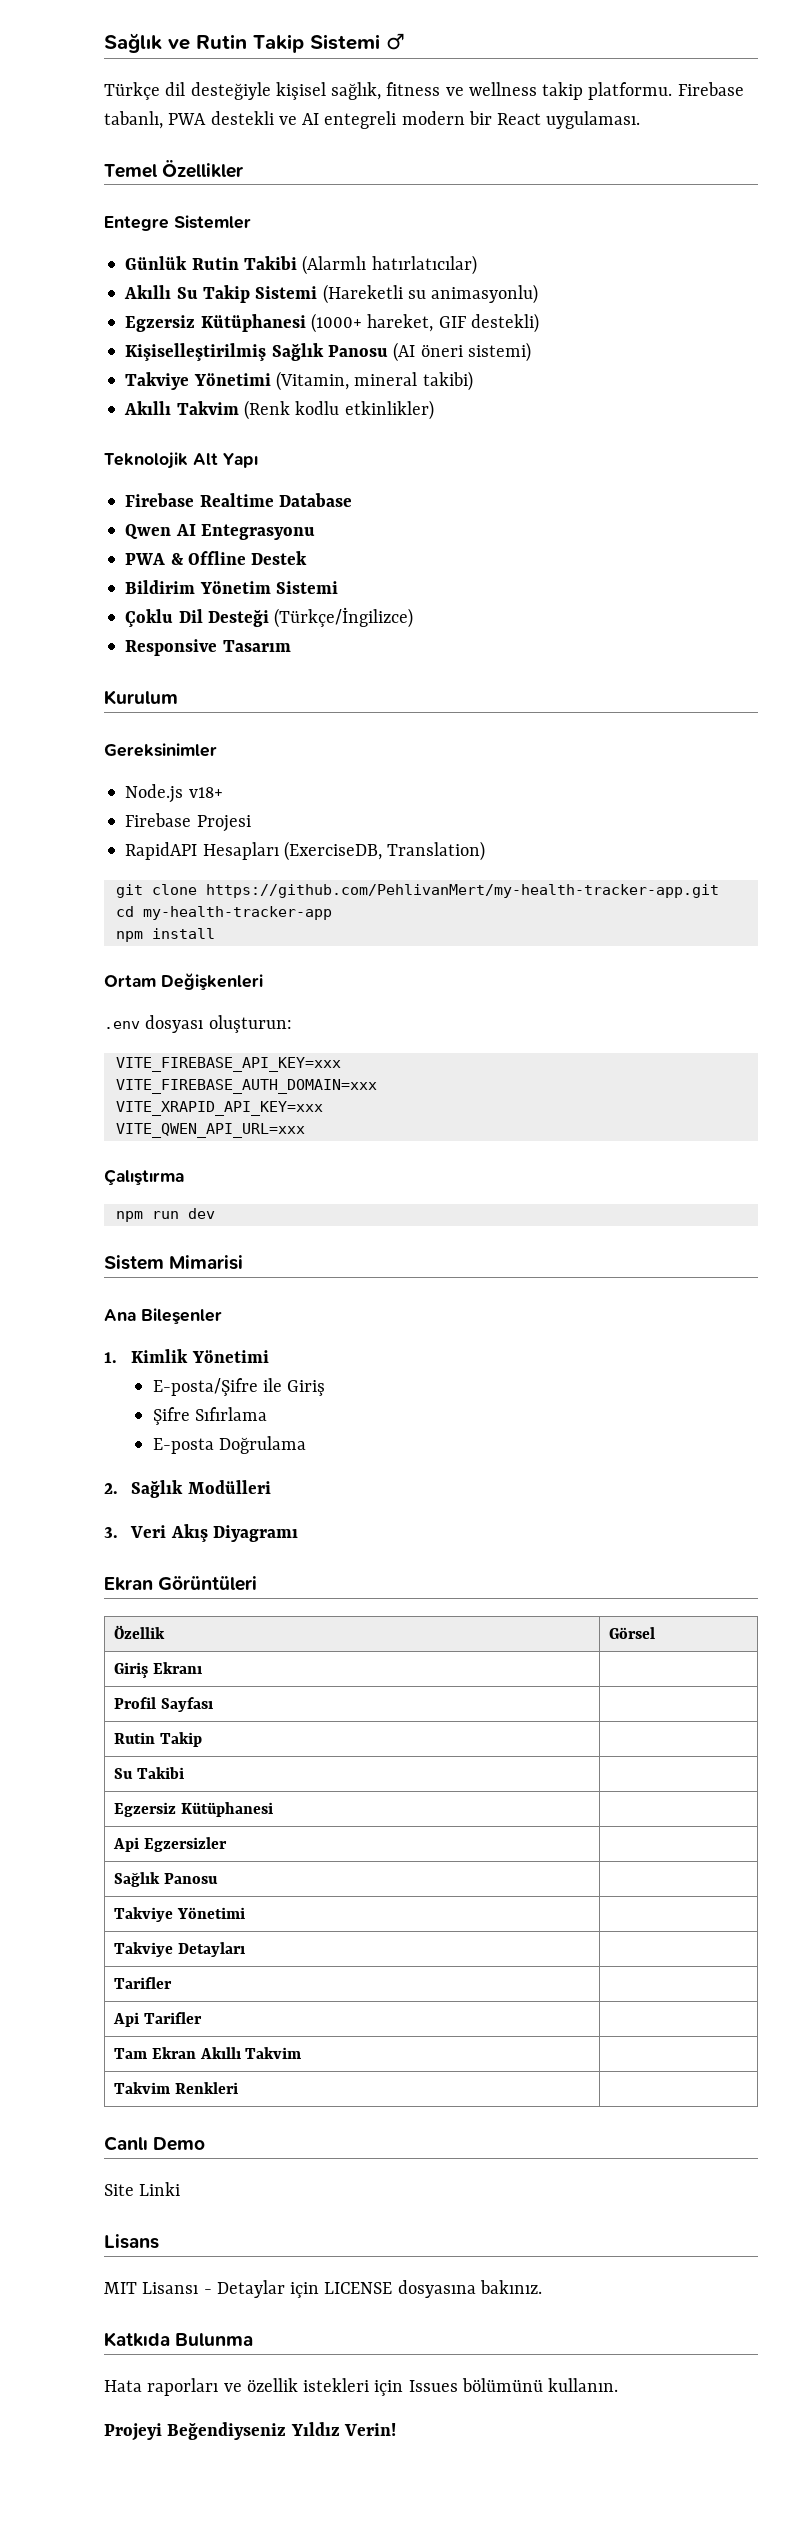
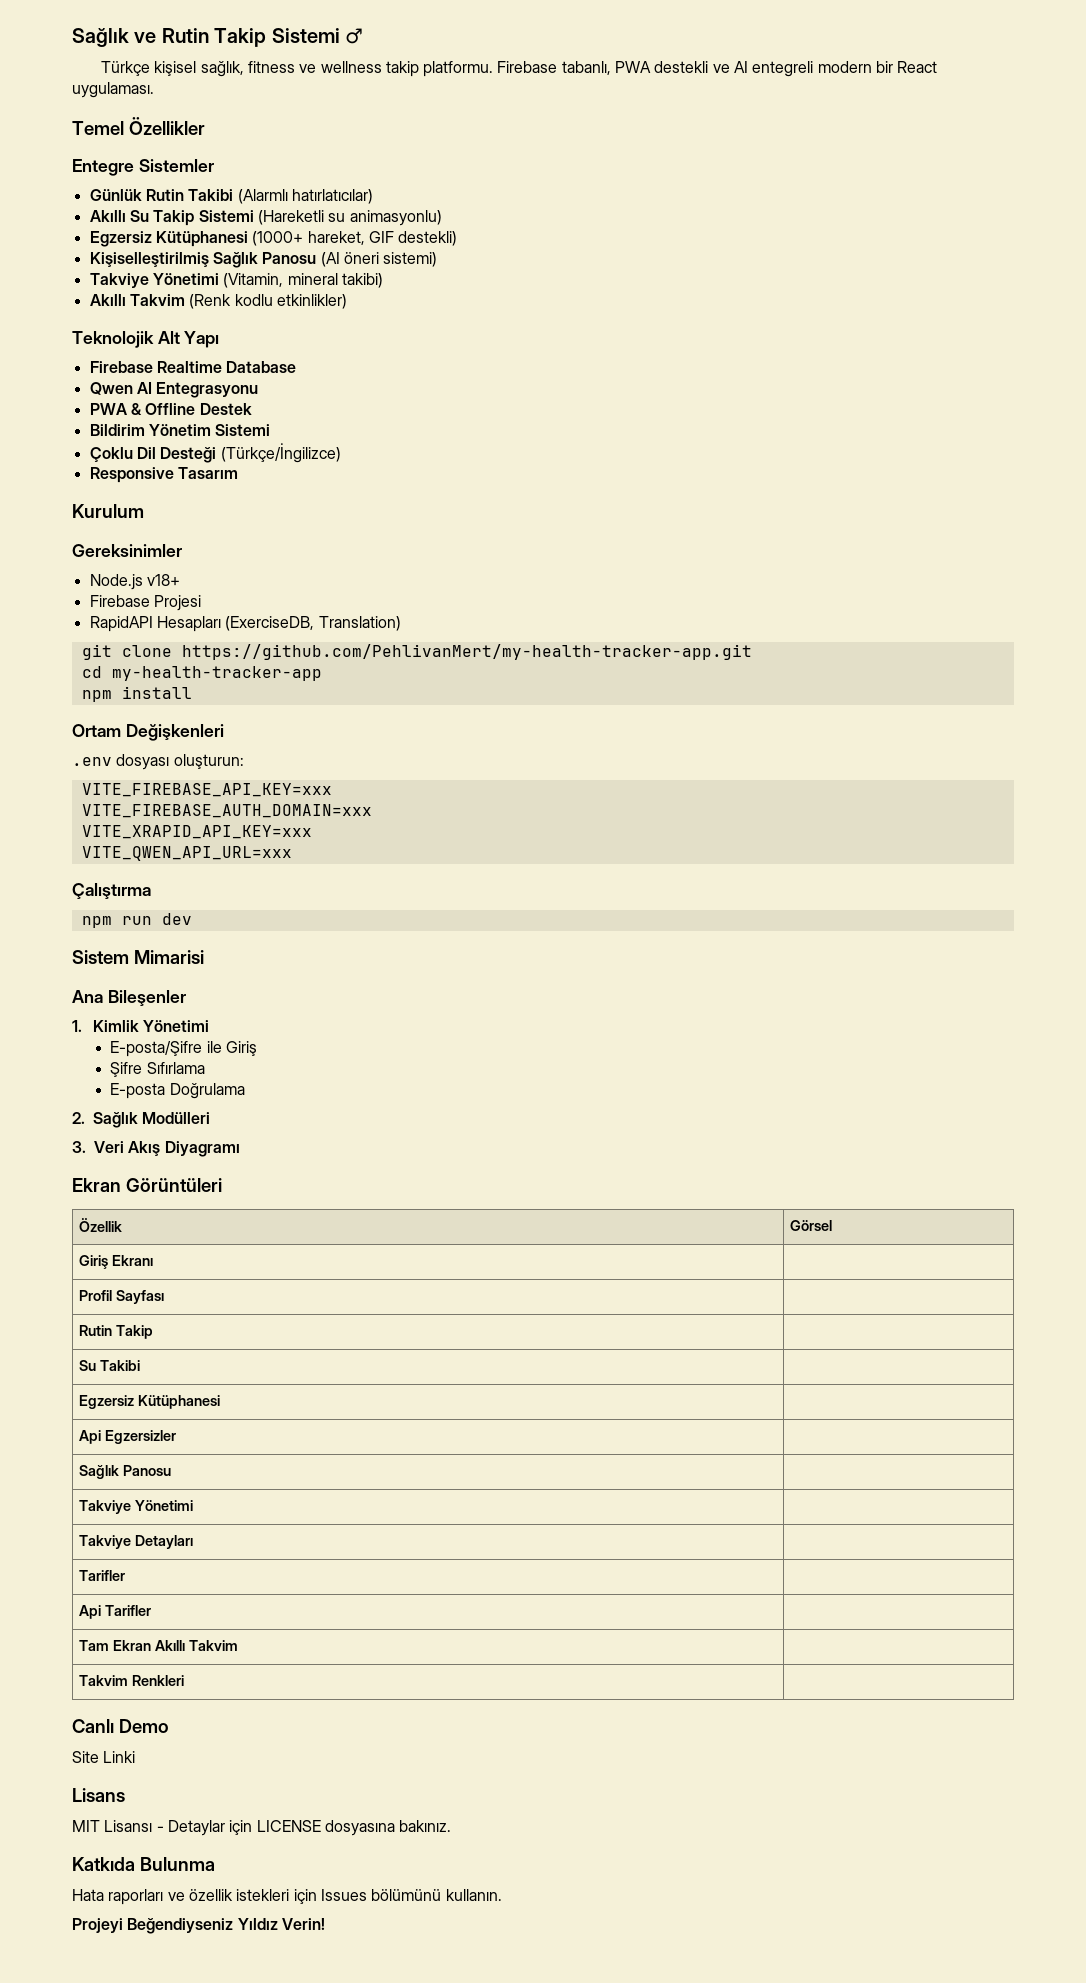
[165,82,271,100] dil desteğiyle -> (150, 68) none

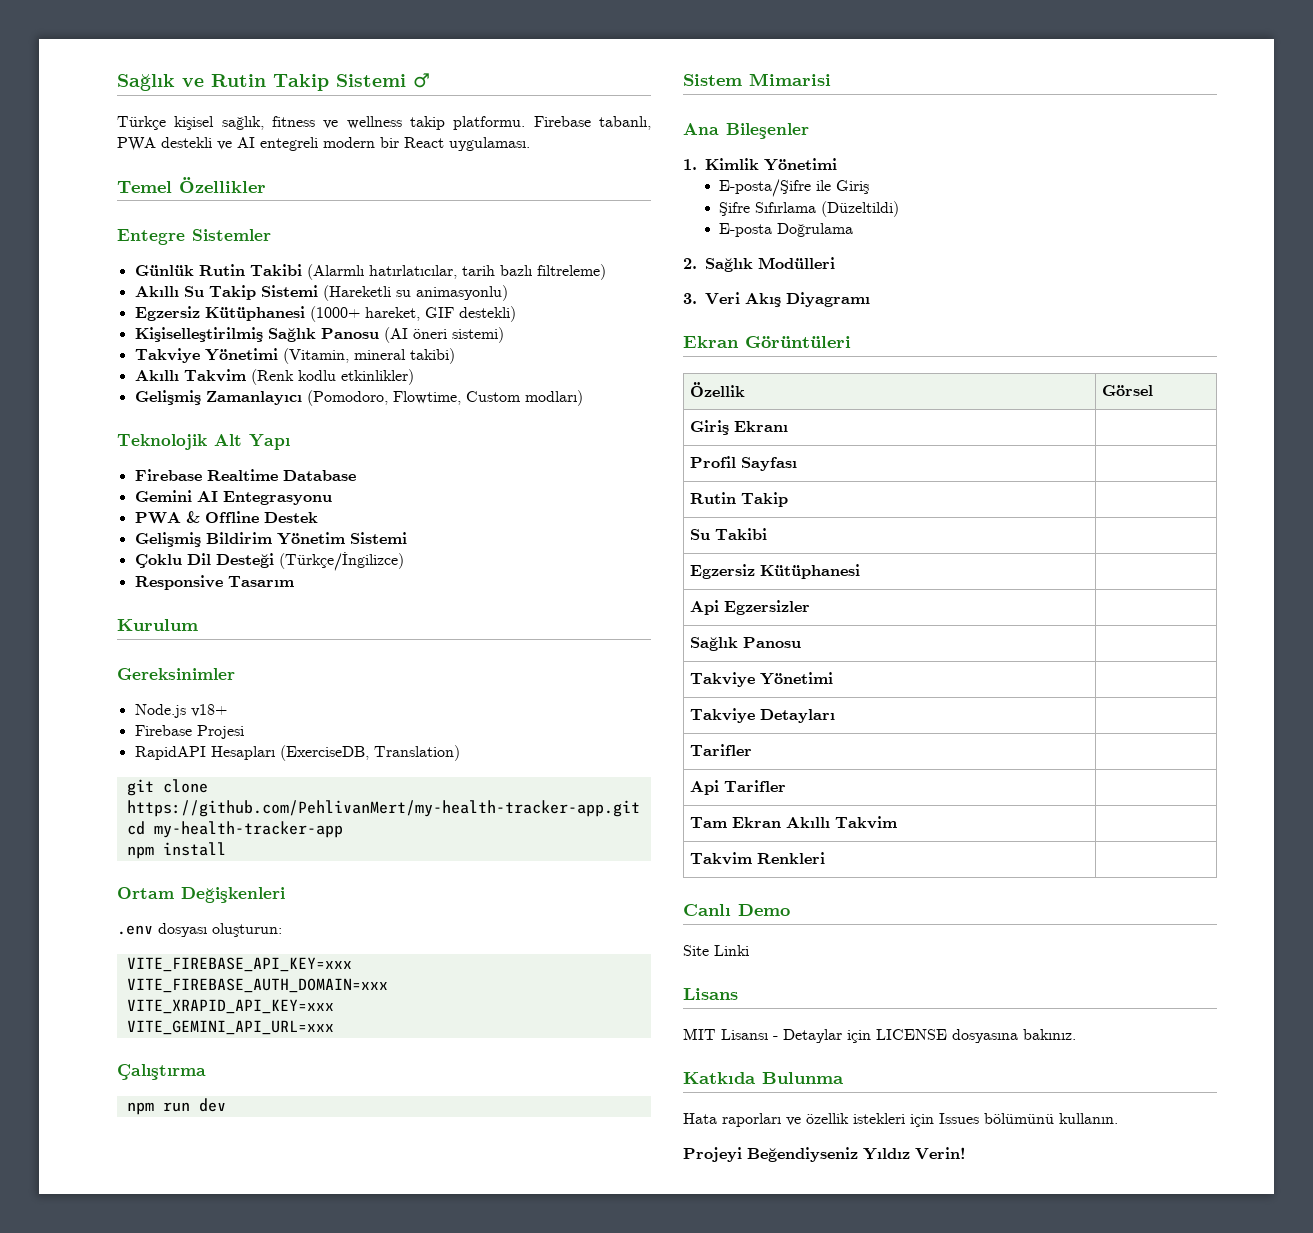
[291,189,373,204] hatırlatıcılar) -> [368,264,606,280] hatırlatıcılar, tarih bazlı filtreleme)
(347, 301) none -> [134,390,583,406] // Gelişmiş Zamanlayıcı (Pomodoro, Flowtime, Custom modları)
[89,382,133,395] Qwen -> [134,490,192,502] Gemini
(252, 409) none -> [134,532,201,547] Gelişmiş
[81,846,292,861] VITE_QWEN_API_URL=xxx -> [126,1020,334,1035] VITE_GEMINI_API_URL=xxx
(205, 1068) none -> [821,201,900,217] (Düzeltildi)

